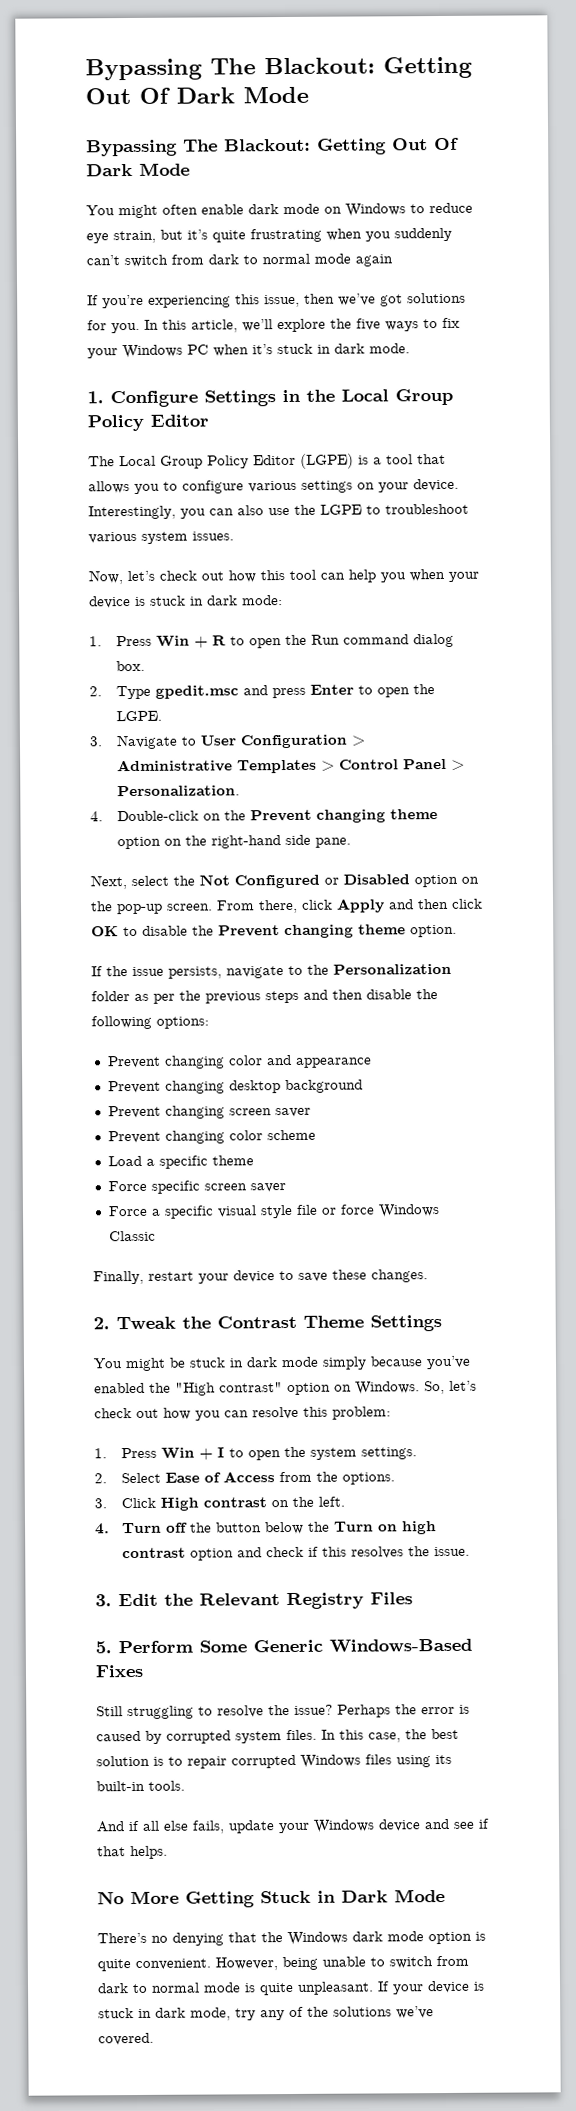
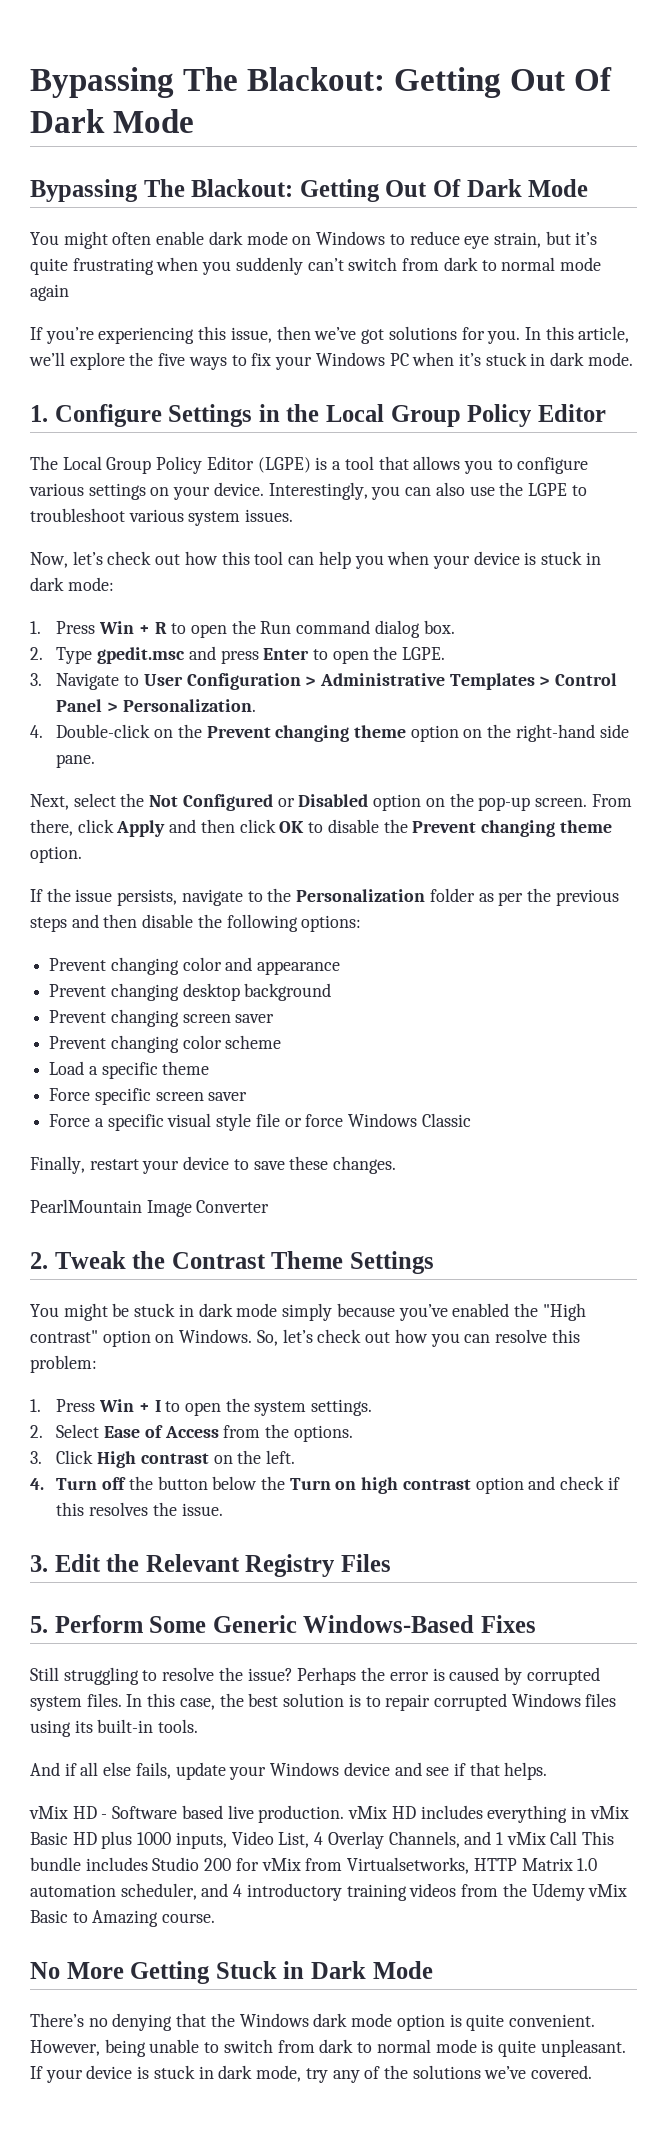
(428, 1276) none -> [30,1199,270,1217] // PearlMountain Image Converter
(168, 1852) none -> [29,1805,629,1823] [30,1831,615,1849] [30,1857,598,1874] [30,1883,628,1901] [30,1910,216,1927] // vMix HD - Software based live production. vMix HD includes everything in vMix Basic HD plus 1000 inputs, Video List, 4 Overlay Channels, and 1 vMix Call This bundle includes Studio 200 for vMix from Virtualsetworks, HTTP Matrix 1.0 automation scheduler, and 4 introductory training videos from the Udemy vMix Basic to Amazing course.

